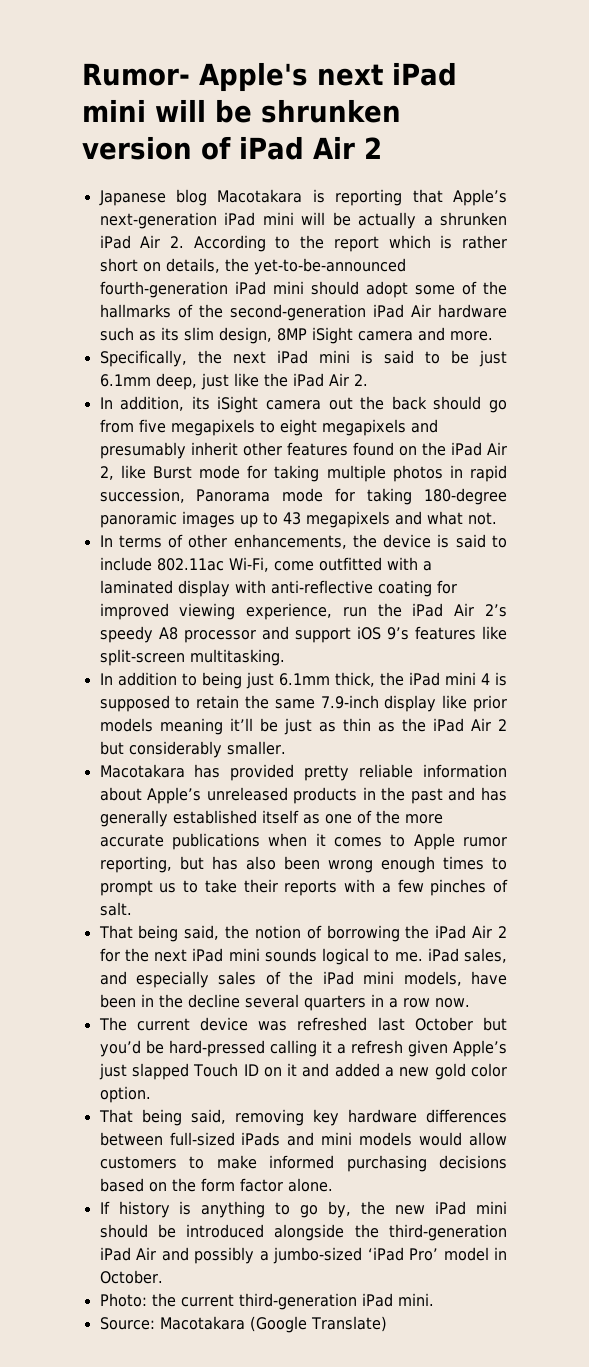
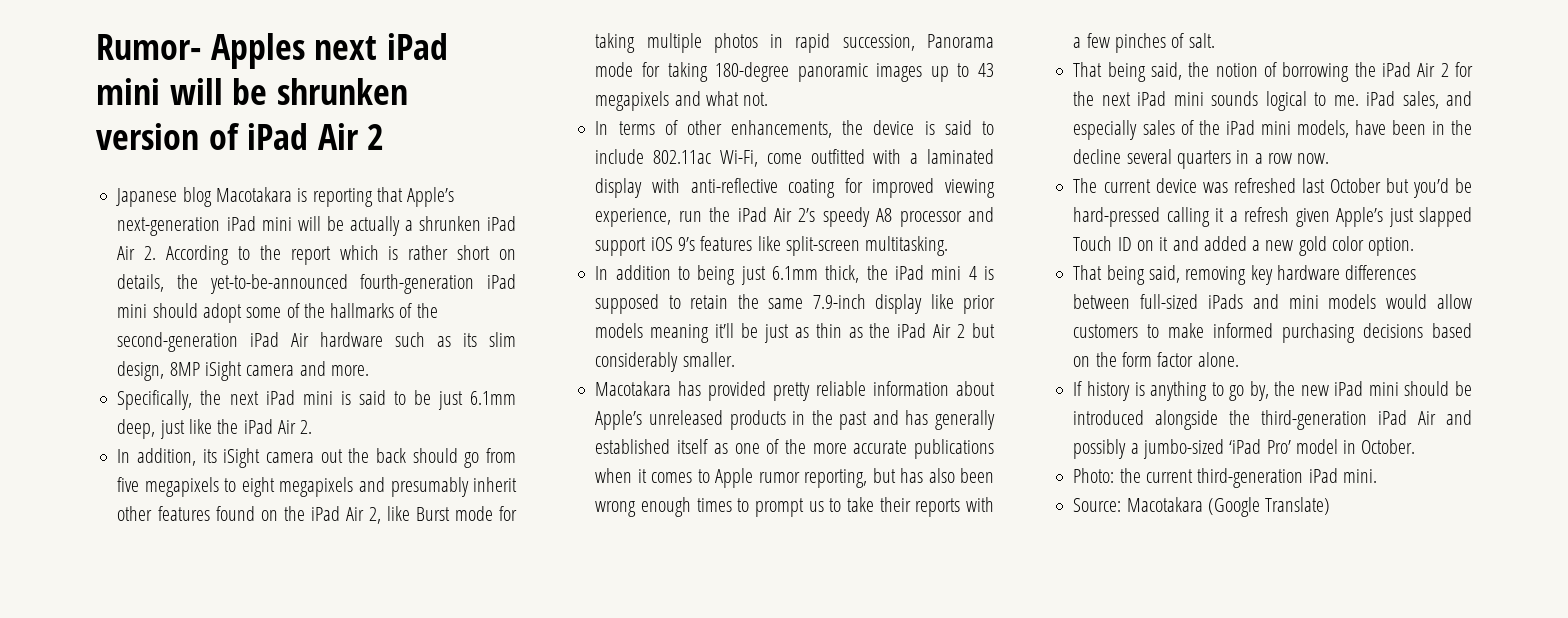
[199,62,308,92] Apple's -> [210,33,305,69] Apples

